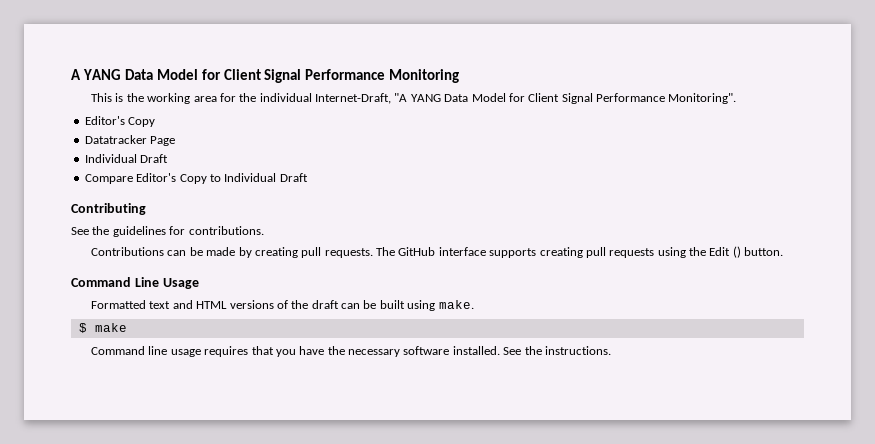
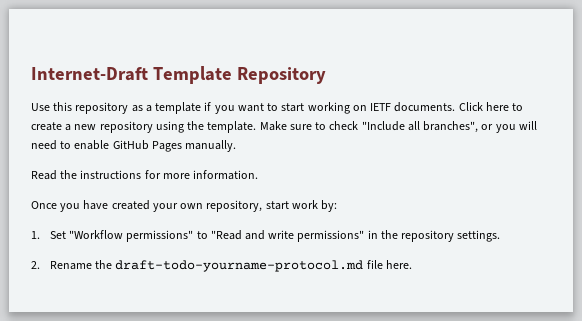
[71,69,460,83] [91,93,737,104] [84,116,156,127] [84,135,176,146] [84,154,169,163] [84,173,308,184] [71,203,146,215] [71,226,264,237] [91,246,784,258] [71,277,199,289] [91,300,474,311] [78,323,127,333] [91,346,611,357] A YANG Data Model for Client Signal Performance Monitoring // This is the working area for the individual Internet-Draft, "A YANG Data Model for Client Signal Performance Monitoring". // Editor's Copy // Datatracker Page // Individual Draft // Compare Editor's Copy to Individual Draft // Contributing // See the guidelines for contributions. // Contributions can be made by creating pull requests. The GitHub interface supports creating pull requests using the Edit () button. // Command Line Usage // Formatted text and HTML versions of the draft can be built using make. // $ make // Command line usage requires that you have the necessary software installed. See the instructions. -> [31,66,326,84] [31,102,524,114] [31,121,537,133] [31,140,237,152] [31,170,259,180] [31,200,338,212] [31,230,501,242] [31,260,412,272] Internet-Draft Template Repository // Use this repository as a template if you want to start working on IETF documents. Click here to create a new repository using the template. Make sure to check "Include all branches", or you will need to enable GitHub Pages manually. // Read the instructions for more information. // Once you have created your own repository, start work by: // 1. Set "Workflow permissions" to "Read and write permissions" in the repository settings. // 2. Rename the draft-todo-yourname-protocol.md file here.

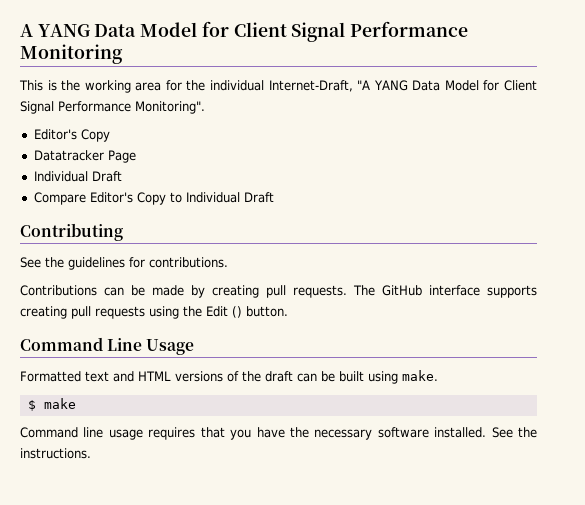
[31,66,326,84] [31,102,524,114] [31,121,537,133] [31,140,237,152] [31,170,259,180] [31,200,338,212] [31,230,501,242] [31,260,412,272] Internet-Draft Template Repository // Use this repository as a template if you want to start working on IETF documents. Click here to create a new repository using the template. Make sure to check "Include all branches", or you will need to enable GitHub Pages manually. // Read the instructions for more information. // Once you have created your own repository, start work by: // 1. Set "Workflow permissions" to "Read and write permissions" in the repository settings. // 2. Rename the draft-todo-yourname-protocol.md file here. -> [20,21,469,42] [20,44,123,64] [19,80,537,93] [20,101,205,114] [33,129,110,142] [33,150,136,163] [33,171,122,182] [33,192,274,205] [20,223,123,241] [20,257,228,270] [20,285,537,298] [20,306,288,319] [20,337,195,355] [20,370,438,384] [27,398,76,411] [20,427,538,440] [20,448,91,459] A YANG Data Model for Client Signal Performance Monitoring // This is the working area for the individual Internet-Draft, "A YANG Data Model for Client Signal Performance Monitoring". // Editor's Copy // Datatracker Page // Individual Draft // Compare Editor's Copy to Individual Draft // Contributing // See the guidelines for contributions. // Contributions can be made by creating pull requests. The GitHub interface supports creating pull requests using the Edit () button. // Command Line Usage // Formatted text and HTML versions of the draft can be built using make. // $ make // Command line usage requires that you have the necessary software installed. See the instructions.

